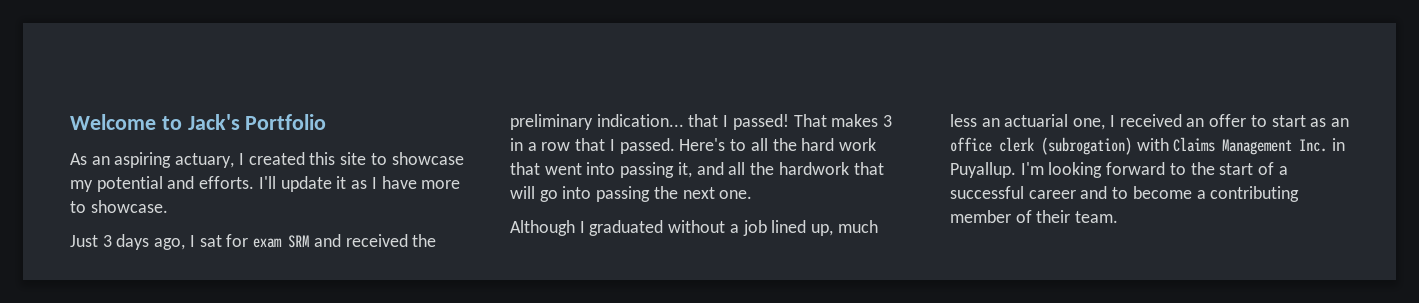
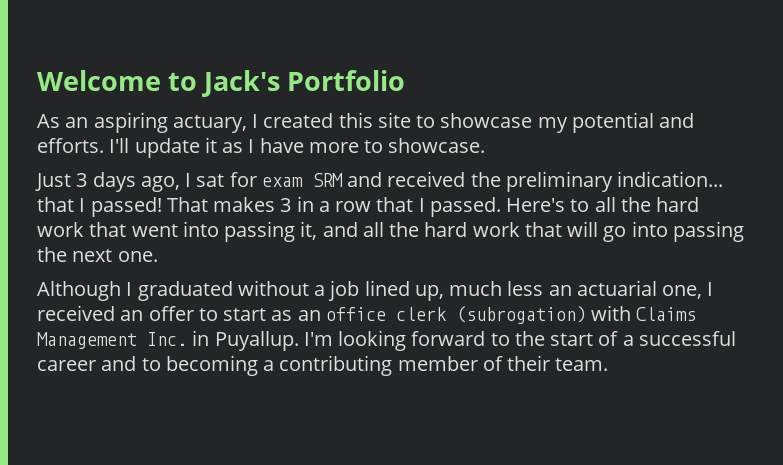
[778,162,849,175] hardwork -> [424,222,520,237] hard work
[1132,186,1192,199] become -> [165,355,258,376] becoming

